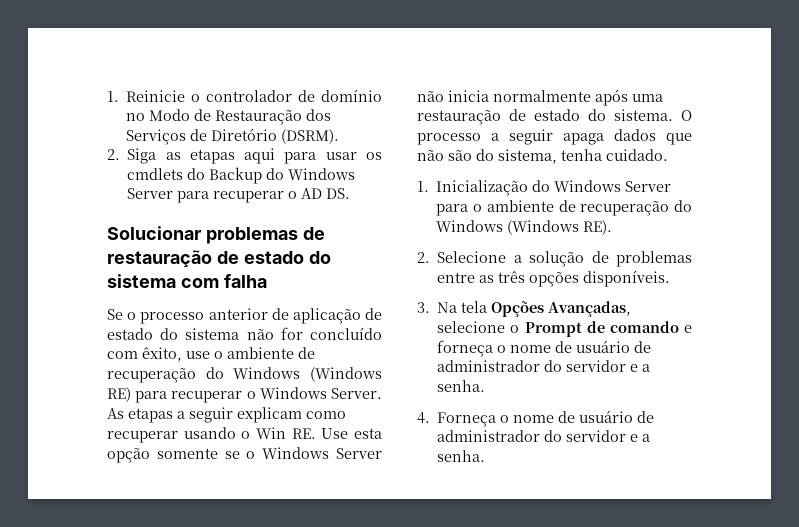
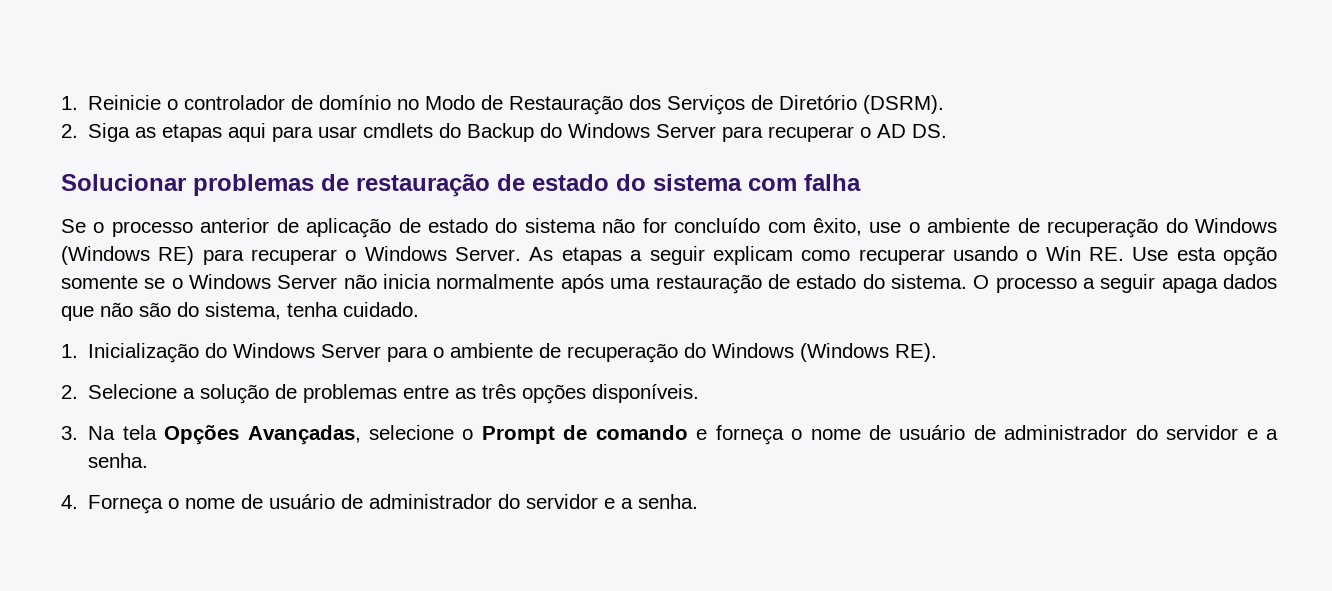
[366,152,382,160] os -> (358, 132) none

